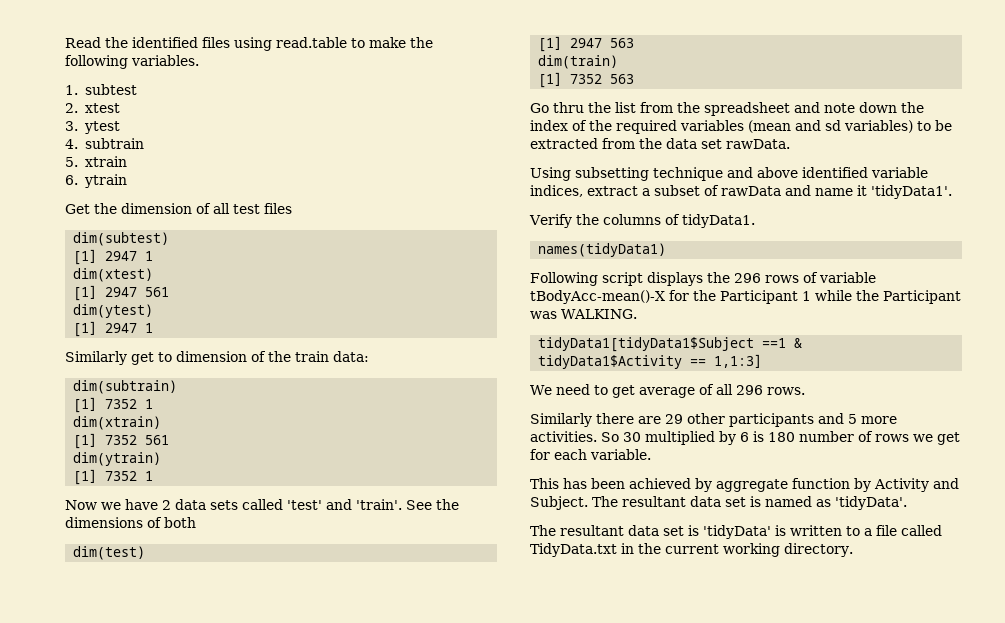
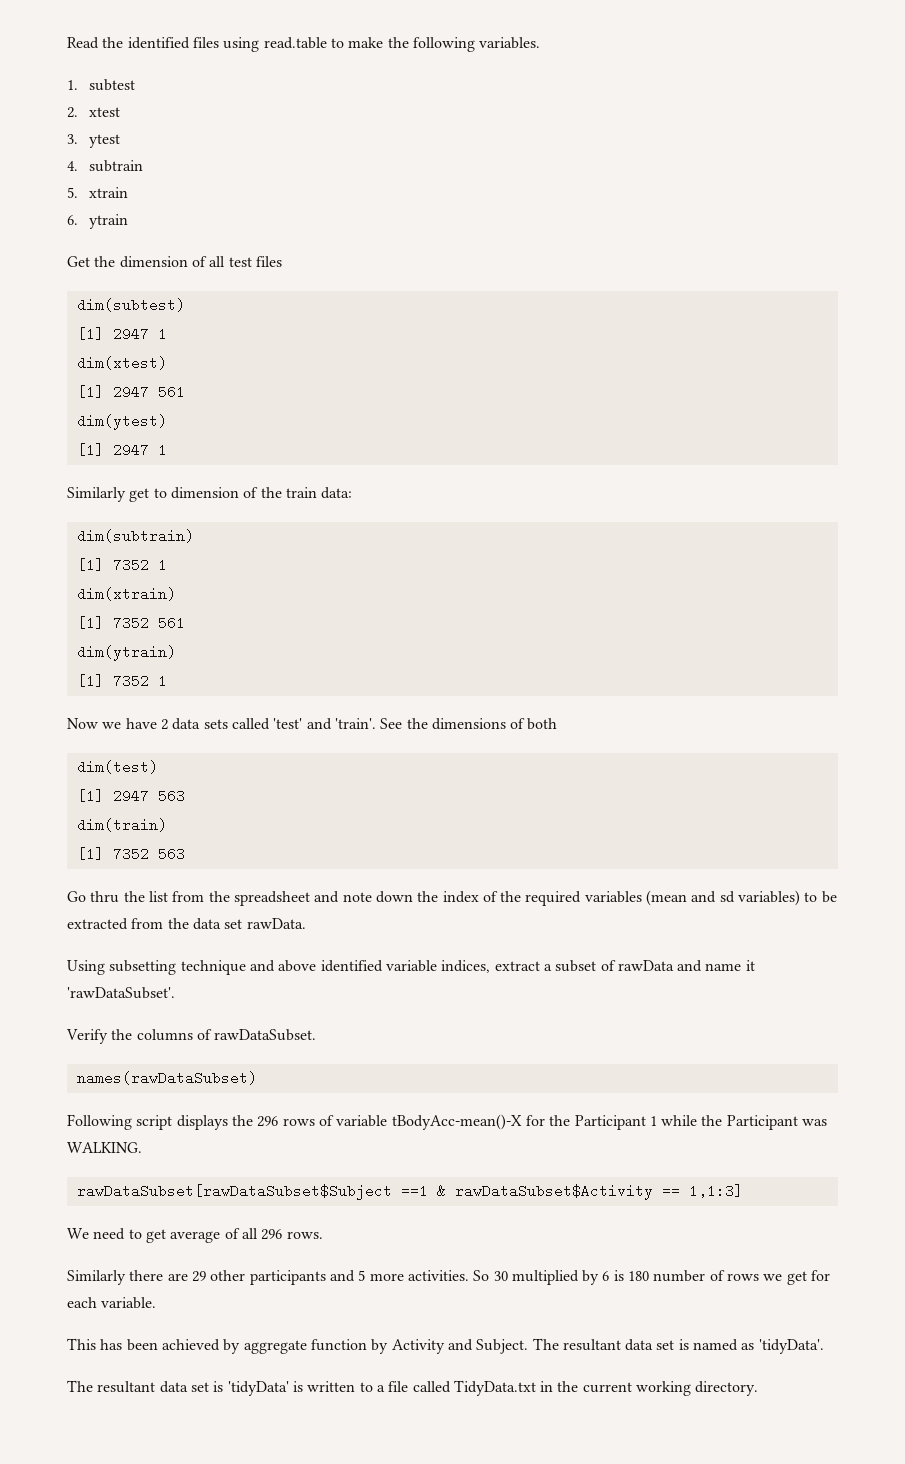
[871,185,952,199] 'tidyData1'. -> [67,987,175,999] 'rawDataSubset'.
[681,214,755,228] [538,243,667,257] tidyData1. // names(tidyData1) -> [214,1029,317,1041] [76,1071,257,1085] rawDataSubset. // names(rawDataSubset)
[538,337,755,352] tidyData1[tidyData1$Subject -> [76,1184,392,1200] rawDataSubset[rawDataSubset$Subject
[538,355,683,369] tidyData1$Activity -> [454,1184,653,1200] rawDataSubset$Activity

